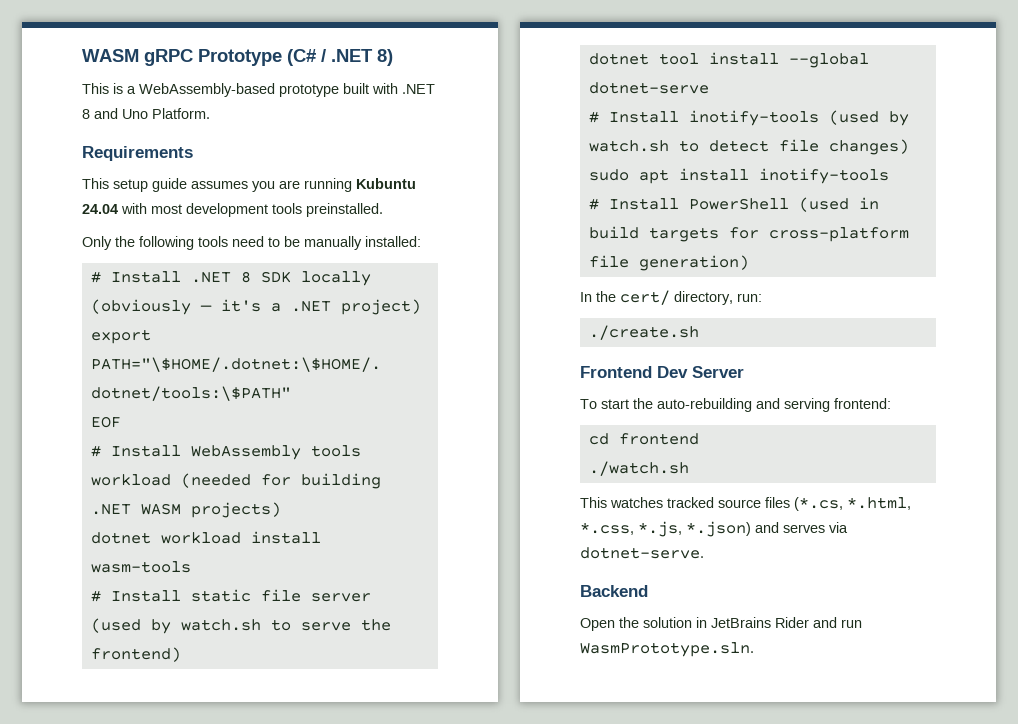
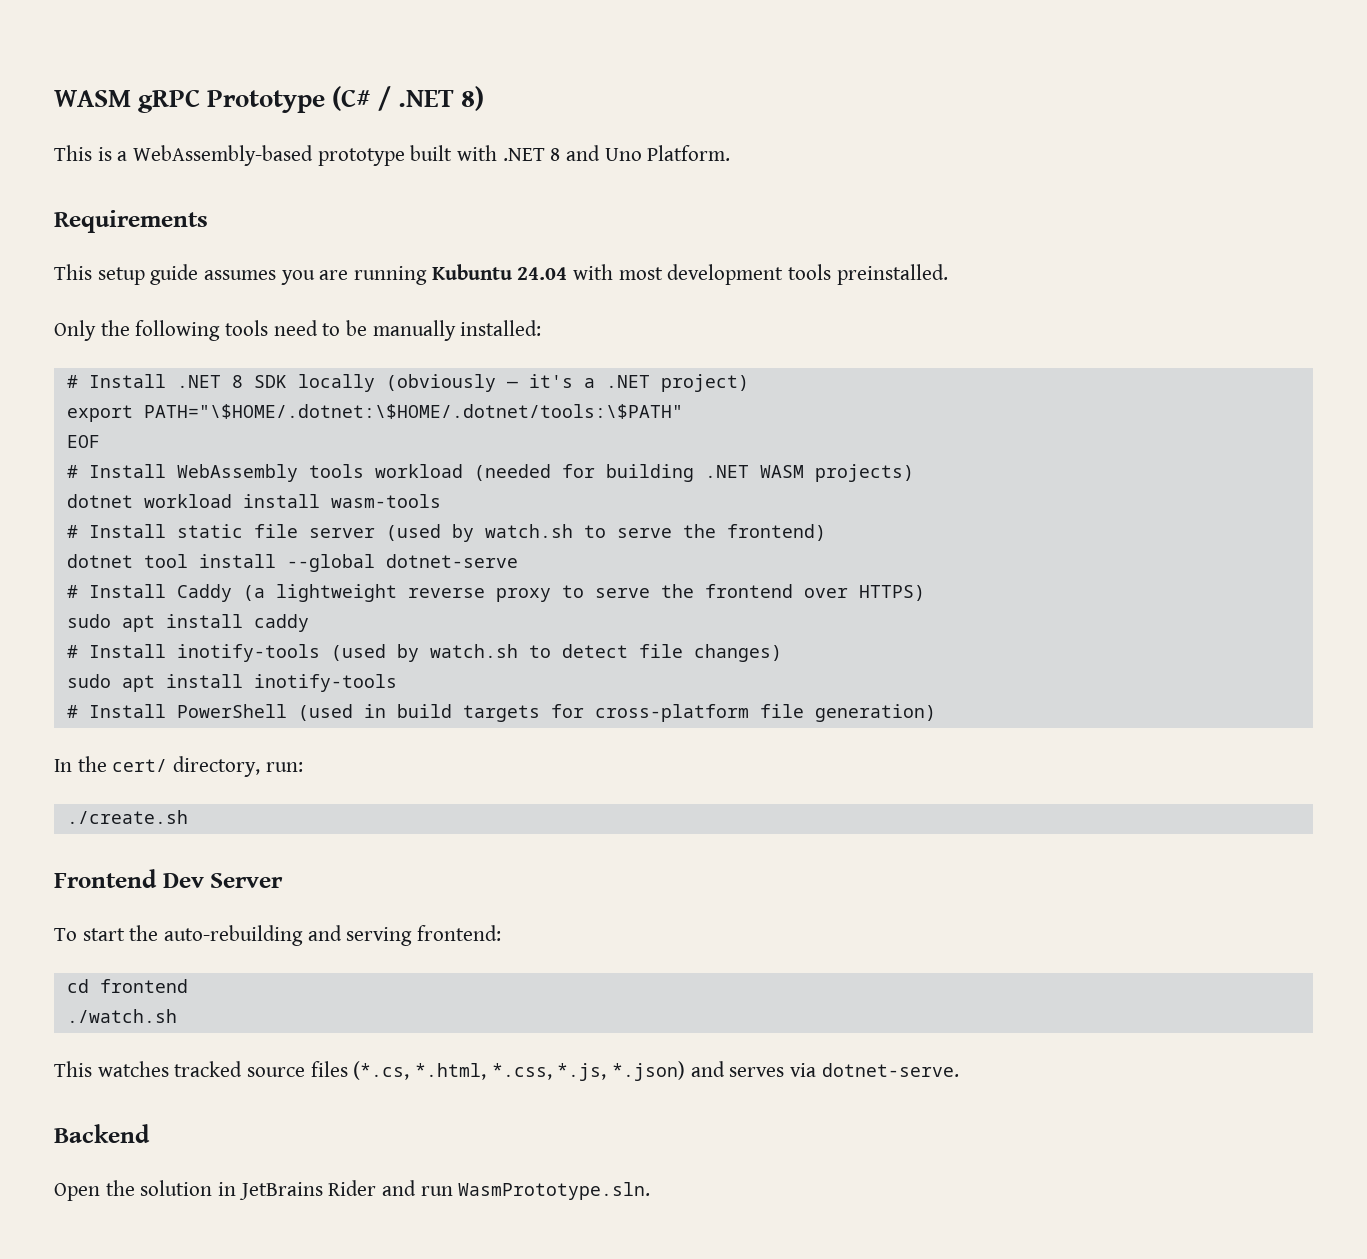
(709, 88) none -> [66,584,925,602] [66,614,309,632] // # Install Caddy (a lightweight reverse proxy to serve the frontend over HTTPS) // sudo apt install caddy

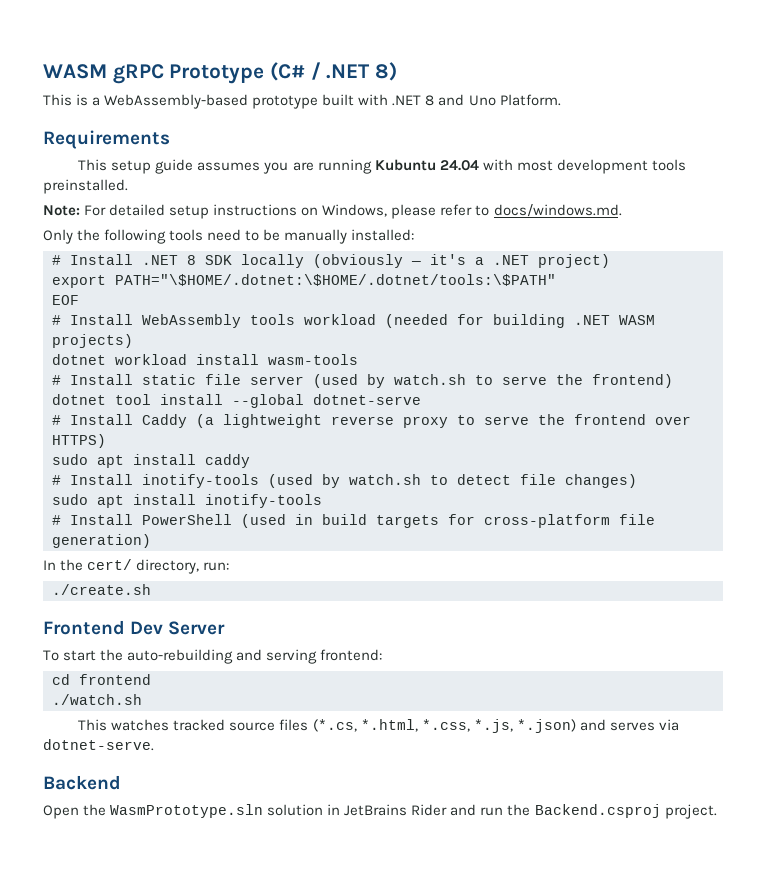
(948, 274) none -> [43,204,622,219] // Note: For detailed setup instructions on Windows, please refer to docs/windows.md.
(135, 1188) none -> [110,804,264,818] WasmPrototype.sln
[458,1182,651,1200] WasmPrototype.sln. -> [507,804,717,819] the Backend.csproj project.

